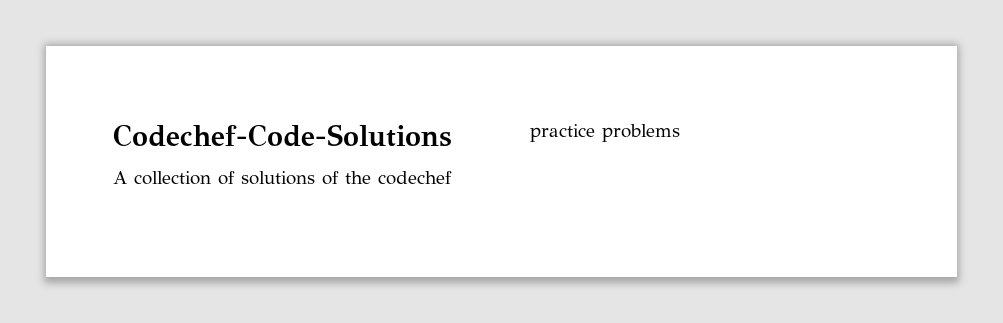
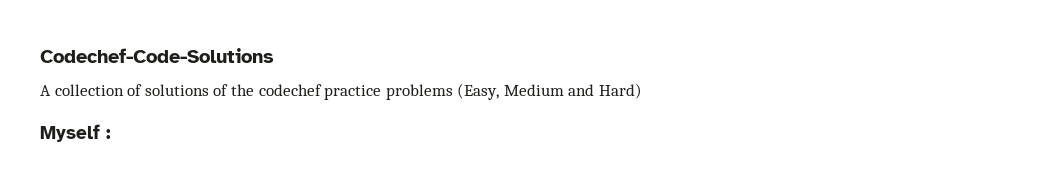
(680, 133) none -> [457,83,643,100] [40,124,111,142] (Easy, Medium and Hard) // Myself :

